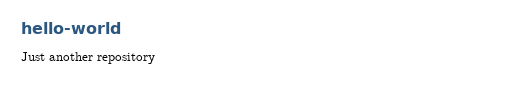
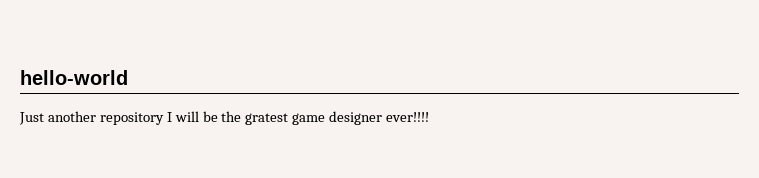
(155, 58) none -> [166,111,430,125] I will be the gratest game designer ever!!!!

